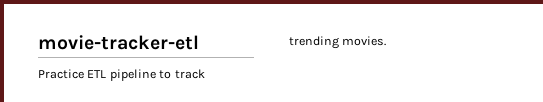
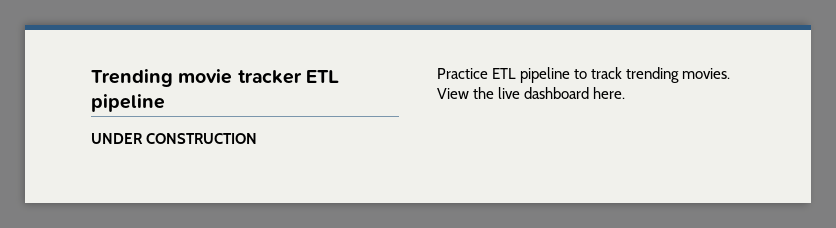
[38,35,199,50] movie-tracker-etl -> [91,69,339,87] [91,94,165,112] [91,133,258,144] Trending movie tracker ETL pipeline // UNDER CONSTRUCTION
(387, 41) none -> [437,87,626,99] View the live dashboard here.

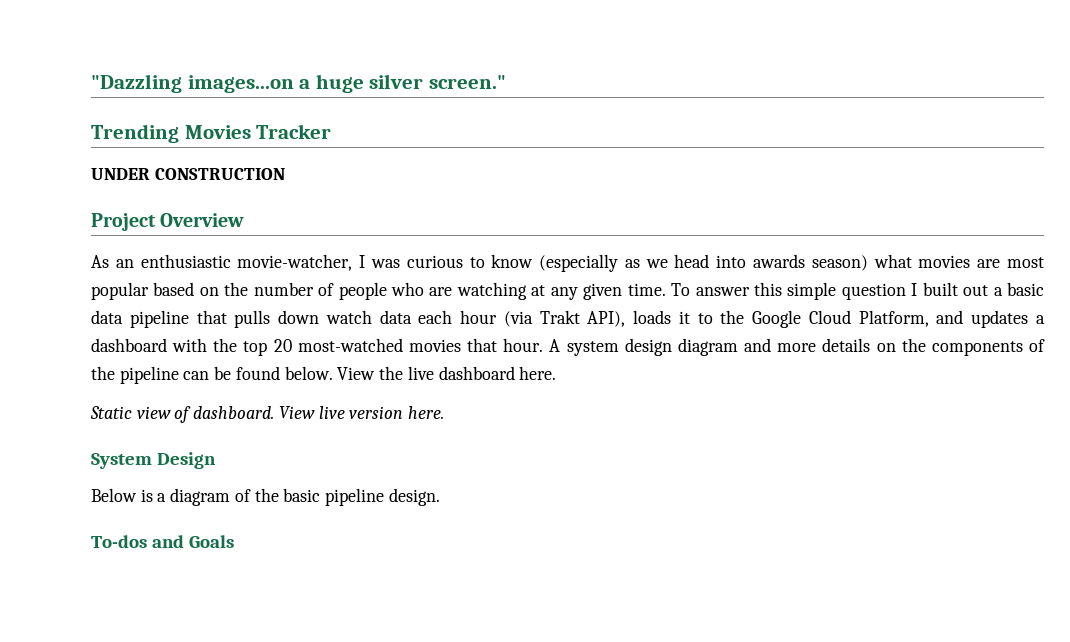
[91,69,339,87] [91,94,165,112] [91,133,258,144] [437,67,731,83] Trending movie tracker ETL pipeline // UNDER CONSTRUCTION // Practice ETL pipeline to track trending movies. -> [91,74,506,93] [91,124,332,143] [91,168,285,180] [91,213,245,231] [91,254,1044,272] [91,282,1044,300] [91,310,1046,328] [91,338,1045,356] [91,366,333,384] "Dazzling images...on a huge silver screen." // Trending Movies Tracker // UNDER CONSTRUCTION // Project Overview // As an enthusiastic movie-watcher, I was curious to know (especially as we head into awards season) what movies are most popular based on the number of people who are watching at any given time. To answer this simple question I built out a basic data pipeline that pulls down watch data each hour (via Trakt API), loads it to the Google Cloud Platform, and updates a dashboard with the top 20 most-watched movies that hour. A system design diagram and more details on the components of the pipeline can be found below.
(626, 93) none -> [90,406,445,423] [91,452,216,469] [91,488,440,506] [91,535,234,548] // Static view of dashboard. View live version here. // System Design // Below is a diagram of the basic pipeline design. // To-dos and Goals

